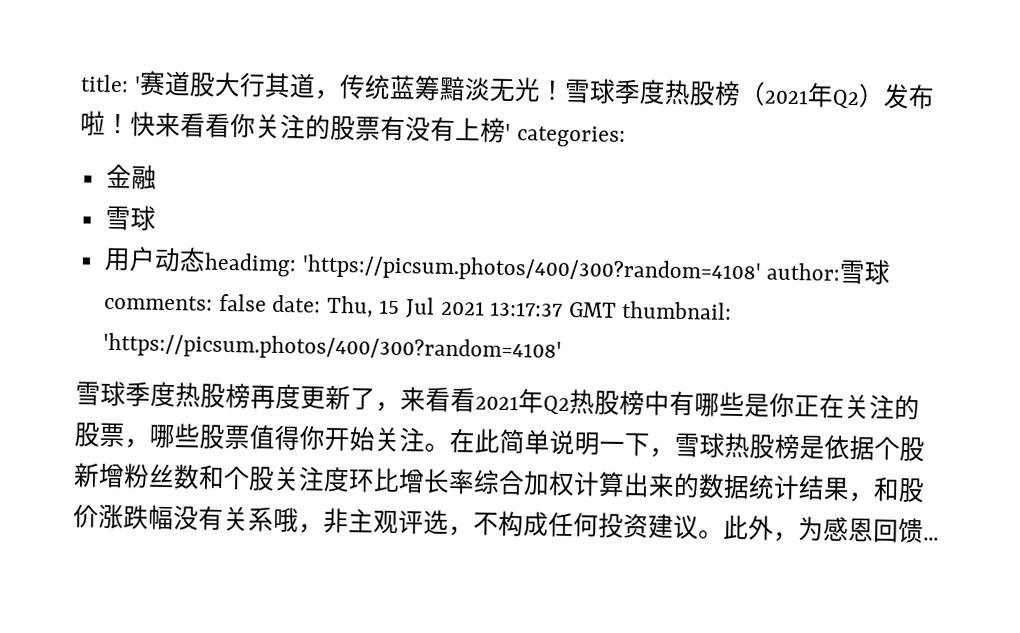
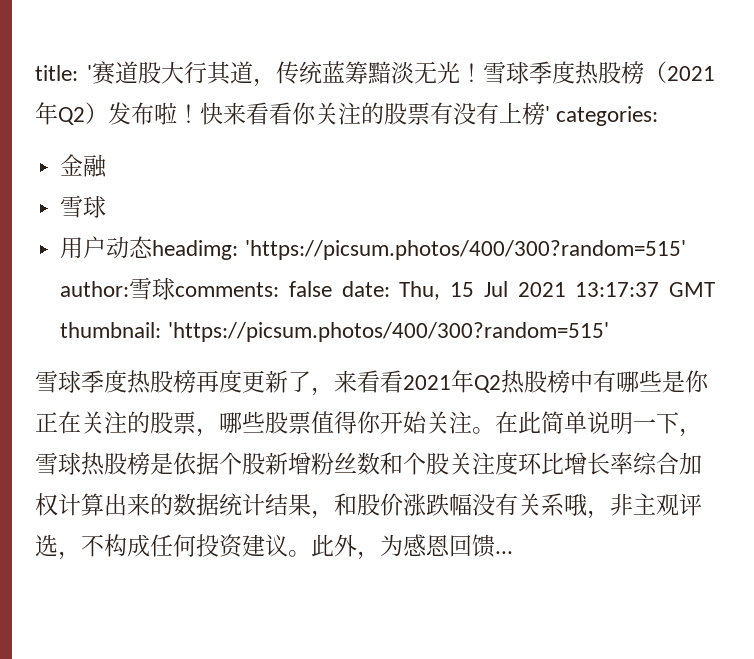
[301,254,761,285] 'https://picsum.photos/400/300?random=4108' -> [244,240,686,260] 'https://picsum.photos/400/300?random=515'
[102,332,562,363] 'https://picsum.photos/400/300?random=4108' -> [167,322,609,342] 'https://picsum.photos/400/300?random=515'

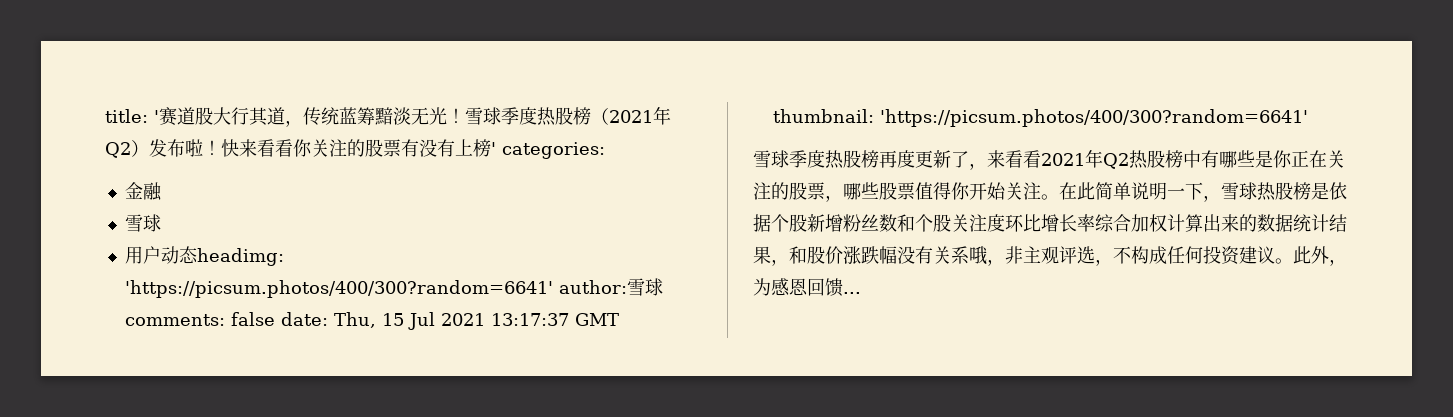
[244,240,686,260] 'https://picsum.photos/400/300?random=515' -> [124,280,553,298] 'https://picsum.photos/400/300?random=6641'
[167,322,609,342] 'https://picsum.photos/400/300?random=515' -> [879,109,1308,127] 'https://picsum.photos/400/300?random=6641'

